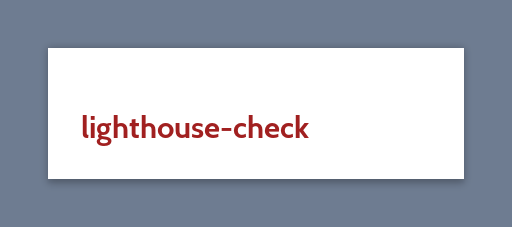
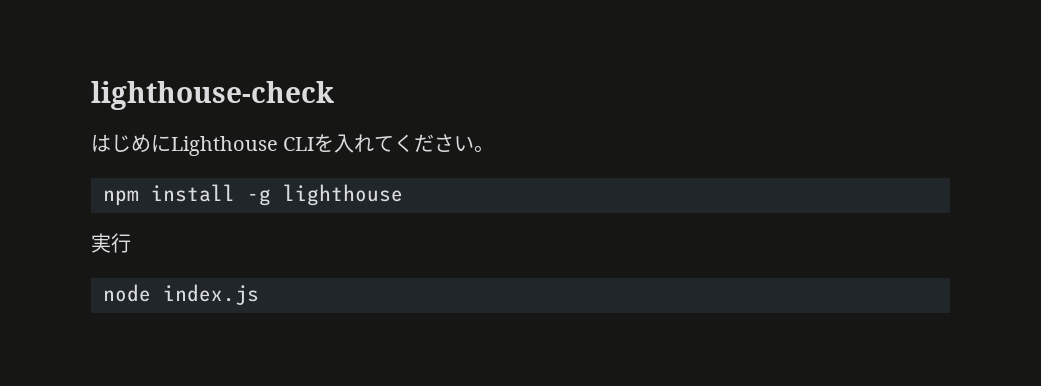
(309, 130) none -> [91,134,495,156] [103,184,403,206] [91,233,131,253] [103,284,259,305] // はじめにLighthouse CLIを入れてください。 // npm install -g lighthouse // 実行 // node index.js

